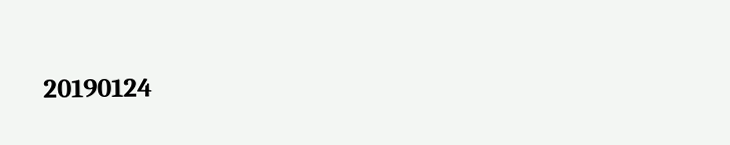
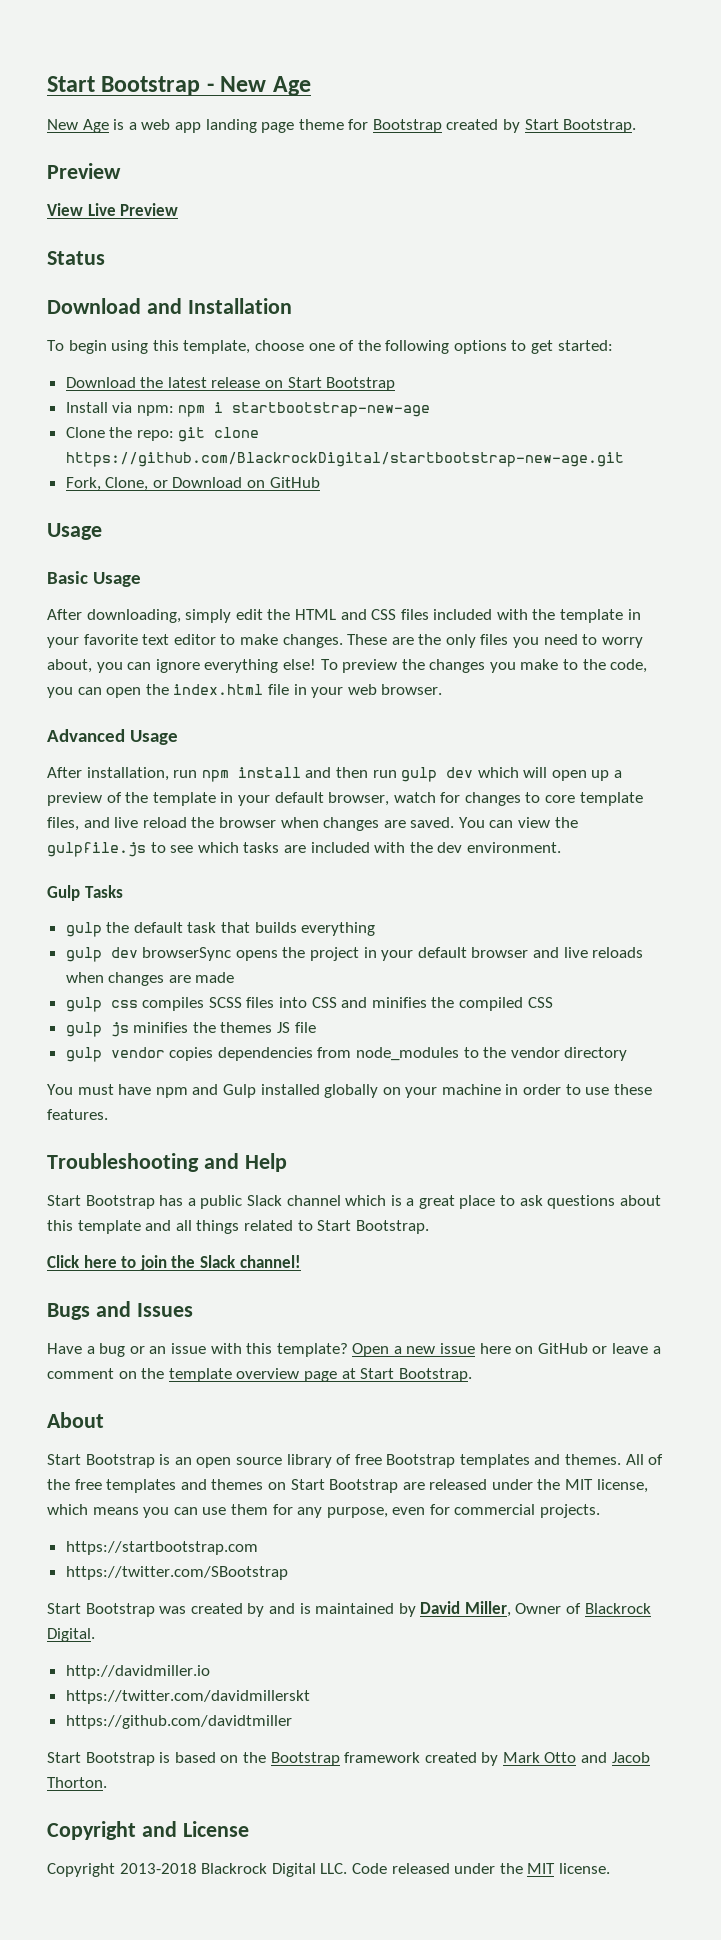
[43,78,153,98] 20190124 -> [47,76,311,96] [47,119,637,133] [47,163,121,179] [47,203,179,216] [47,251,105,265] [47,298,292,314] [47,340,613,354] [65,377,396,391] [65,402,431,417] [65,427,260,442] [65,452,624,467] [65,477,320,491] [47,523,102,540] [47,571,142,587] [47,609,641,623] [47,634,643,648] [47,659,648,673] [47,684,443,698] [47,729,179,745] [47,767,623,782] [47,792,643,806] [47,817,578,831] [47,842,561,857] [47,885,123,901] [65,922,376,937] [65,947,644,962] [65,972,235,986] [65,997,553,1012] [65,1022,316,1037] [65,1047,628,1062] [47,1084,652,1098] [47,1109,108,1120] [47,1153,287,1172] [47,1195,661,1209] [47,1220,429,1234] [47,1255,301,1271] [47,1301,193,1320] [47,1343,661,1357] [47,1368,472,1382] [47,1412,104,1428] [47,1454,664,1468] [47,1479,648,1493] [47,1504,601,1518] [65,1541,258,1555] [65,1566,288,1580] [47,1601,651,1617] [47,1628,95,1642] [65,1665,210,1679] [65,1690,310,1704] [65,1715,292,1729] [47,1752,650,1766] [47,1777,107,1788] [47,1821,249,1840] [47,1863,610,1877] Start Bootstrap - New Age // New Age is a web app landing page theme for Bootstrap created by Start Bootstrap. // Preview // View Live Preview // Status // Download and Installation // To begin using this template, choose one of the following options to get started: // Download the latest release on Start Bootstrap // Install via npm: npm i startbootstrap-new-age // Clone the repo: git clone https://github.com/BlackrockDigital/startbootstrap-new-age.git // Fork, Clone, or Download on GitHub // Usage // Basic Usage // After downloading, simply edit the HTML and CSS files included with the template in your favorite text editor to make changes. These are the only files you need to worry about, you can ignore everything else! To preview the changes you make to the code, you can open the index.html file in your web browser. // Advanced Usage // After installation, run npm install and then run gulp dev which will open up a preview of the template in your default browser, watch for changes to core template files, and live reload the browser when changes are saved. You can view the gulpfile.js to see which tasks are included with the dev environment. // Gulp Tasks // gulp the default task that builds everything // gulp dev browserSync opens the project in your default browser and live reloads when changes are made // gulp css compiles SCSS files into CSS and minifies the compiled CSS // gulp js minifies the themes JS file // gulp vendor copies dependencies from node_modules to the vendor directory // You must have npm and Gulp installed globally on your machine in order to use these features. // Troubleshooting and Help // Start Bootstrap has a public Slack channel which is a great place to ask questions about this template and all things related to Start Bootstrap. // Click here to join the Slack channel! // Bugs and Issues // Have a bug or an issue with this template? Open a new issue here on GitHub or leave a comment on the template overview page at Start Bootstrap. // About // Start Bootstrap is an open source library of free Bootstrap templates and themes. All of the free templates and themes on Start Bootstrap are released under the MIT license, which means you can use them for any purpose, even for commercial projects. // https://startbootstrap.com // https://twitter.com/SBootstrap // Start Bootstrap was created by and is maintained by David Miller, Owner of Blackrock Digital. // http://davidmiller.io // https://twitter.com/davidmillerskt // https://github.com/davidtmiller // Start Bootstrap is based on the Bootstrap framework created by Mark Otto and Jacob Thorton. // Copyright and License // Copyright 2013-2018 Blackrock Digital LLC. Code released under the MIT license.

